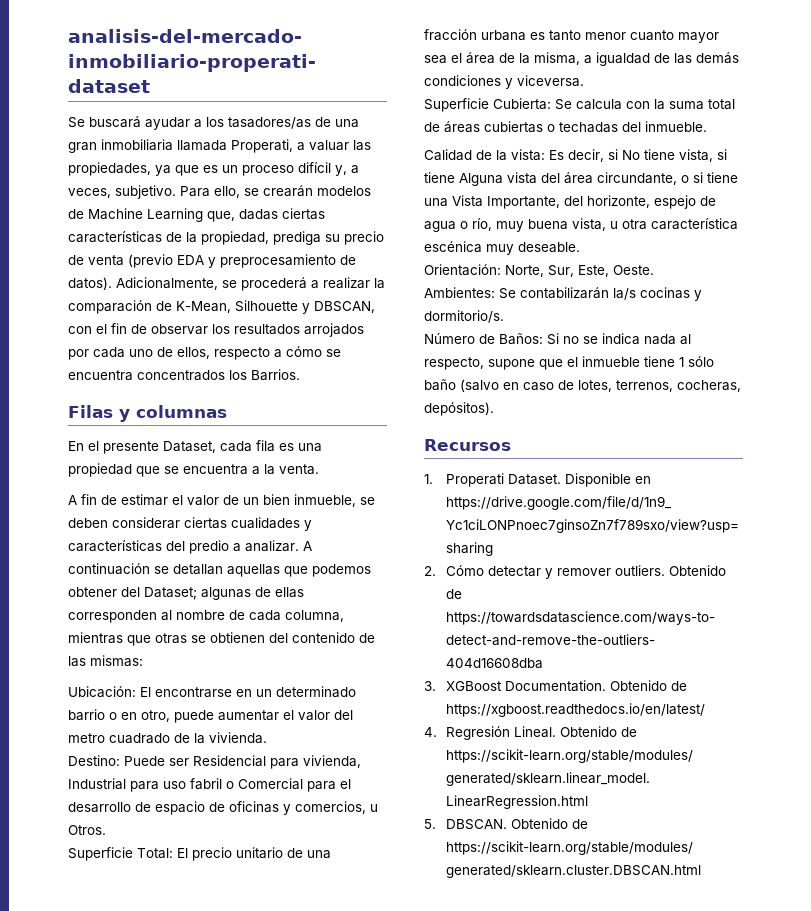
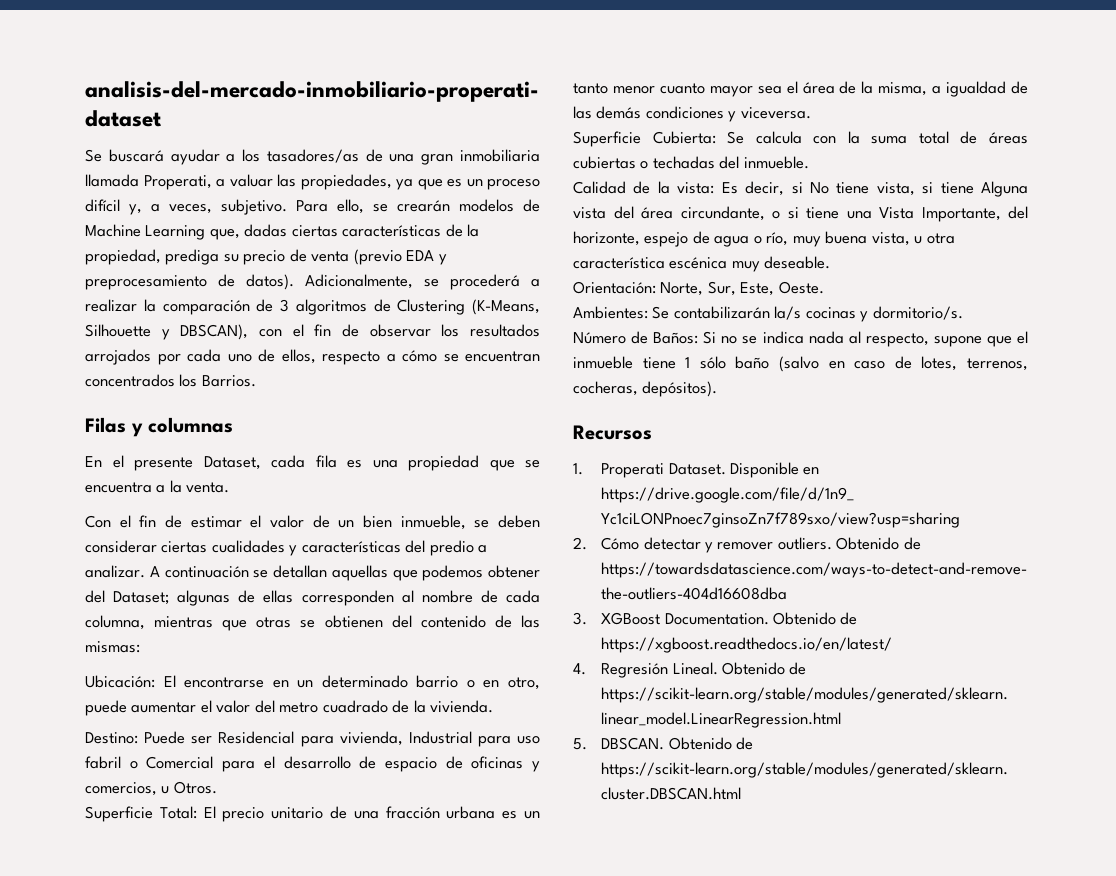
[176,301,231,313] K-Mean, -> [280,299,540,315] 3 algoritmos de Clustering (K-Means,
[314,301,375,313] DBSCAN, -> [180,324,249,340] DBSCAN),
[68,370,133,381] encuentra -> [465,351,540,362] encuentran
[68,495,77,505] A -> [85,515,131,528] Con el
(545, 36) none -> [524,811,541,819] un

